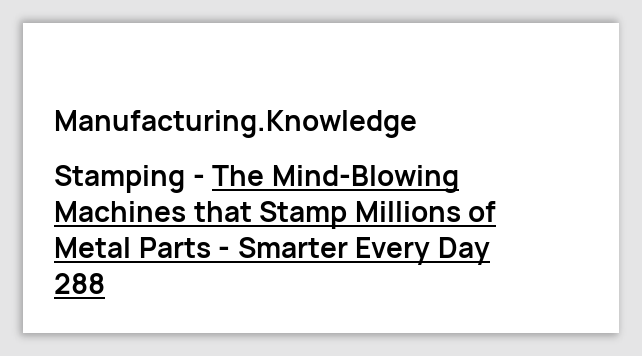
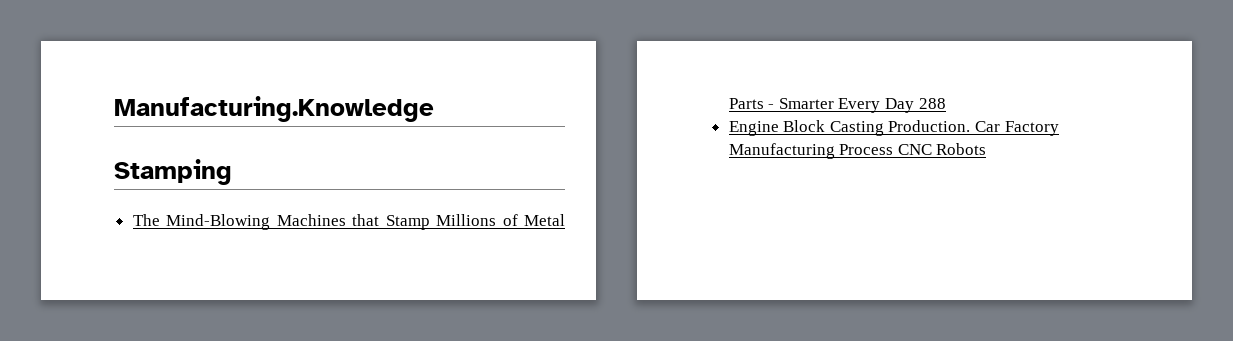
[192,174,205,186] - -> (232, 172) //
(105, 283) none -> [728,120,1059,136] [728,143,987,159] // Engine Block Casting Production. Car Factory Manufacturing Process CNC Robots

